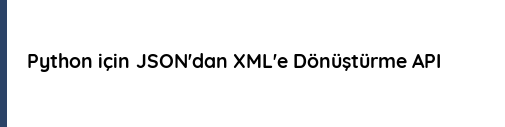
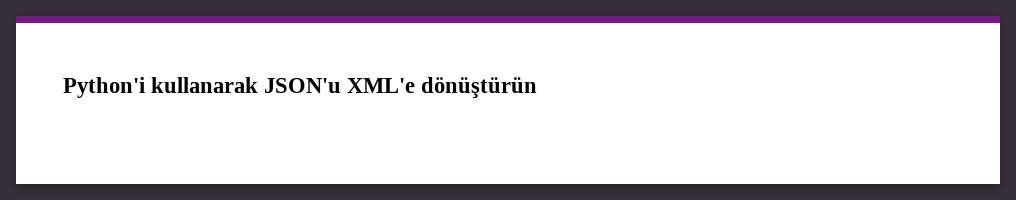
[27,53,442,72] Python için JSON'dan XML'e Dönüştürme API -> [63,77,538,99] Python'i kullanarak JSON'u XML'e dönüştürün

